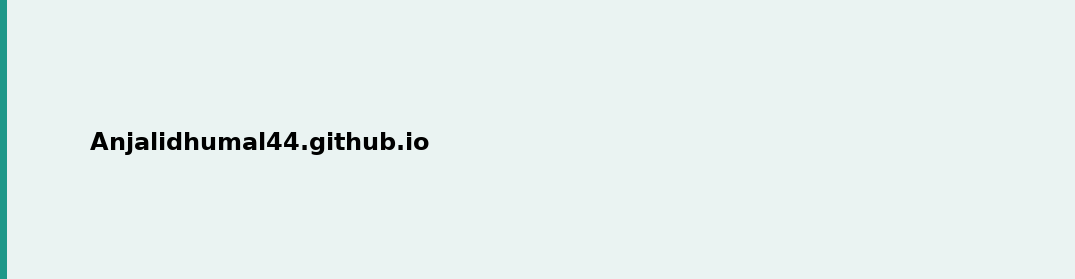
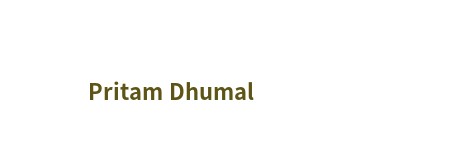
[90,132,429,155] Anjalidhumal44.github.io -> [88,81,254,100] Pritam Dhumal

